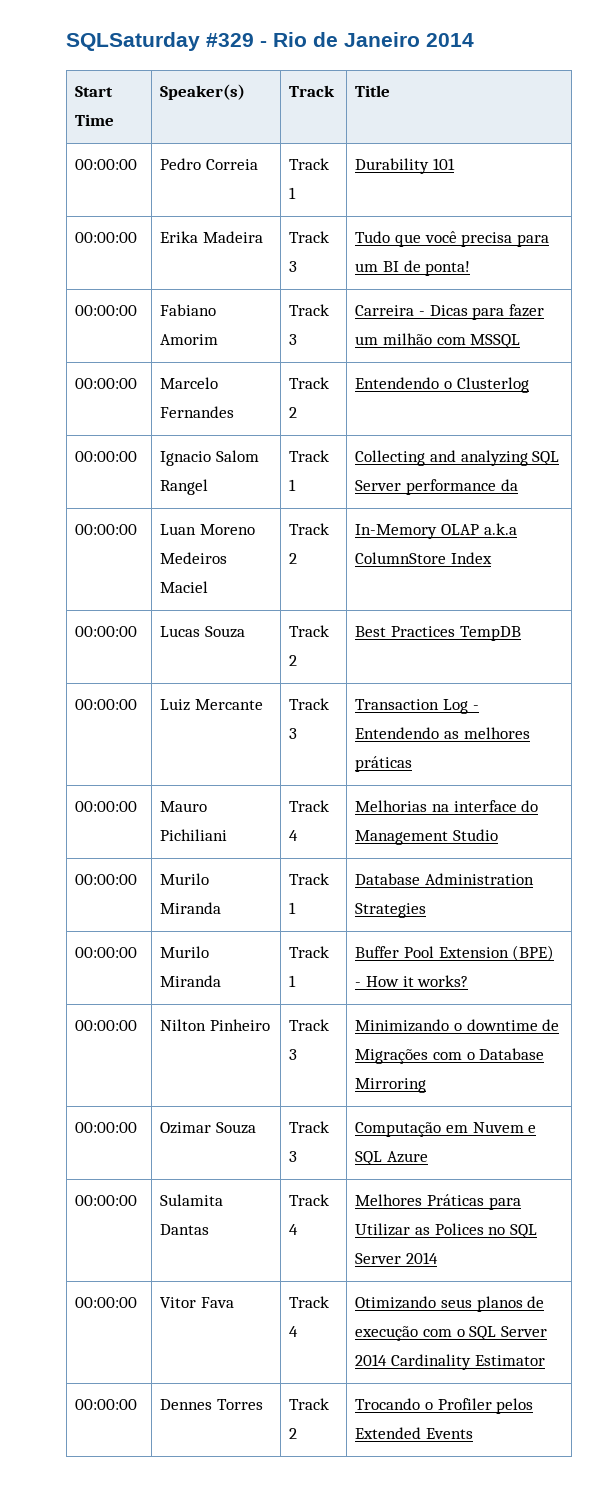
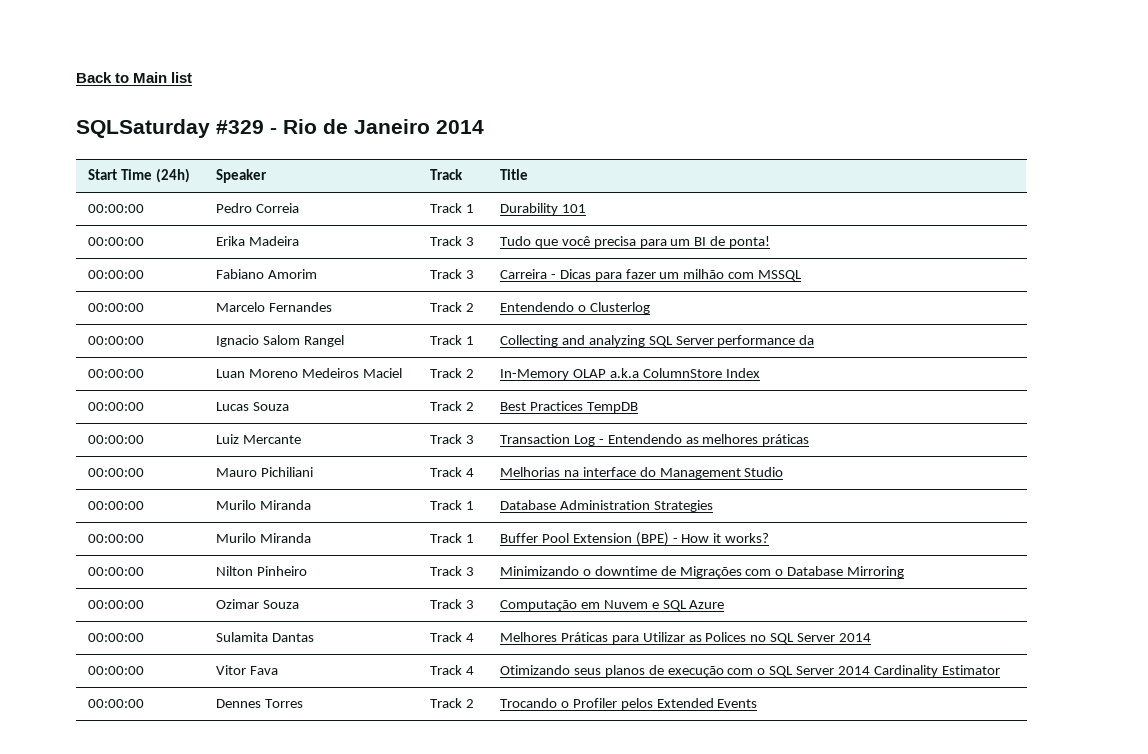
(66, 41) none -> [76,72,193,83] Back to Main list //
[160,84,246,100] | Speaker(s) -> [155,168,190,183] [215,169,267,183] (24h) | Speaker

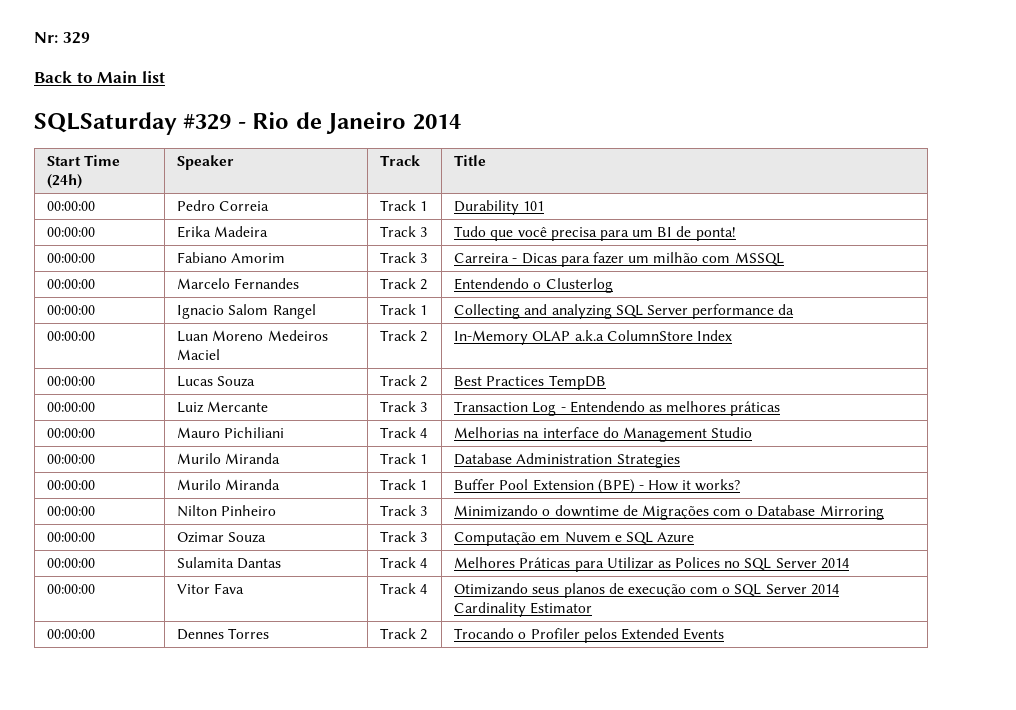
(76, 77) none -> [34,32,90,44] Nr: 329 //

